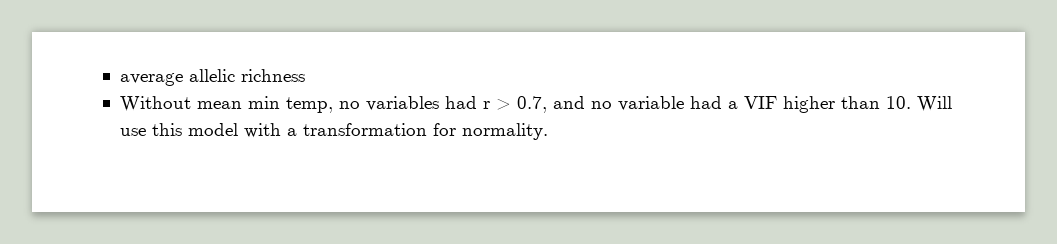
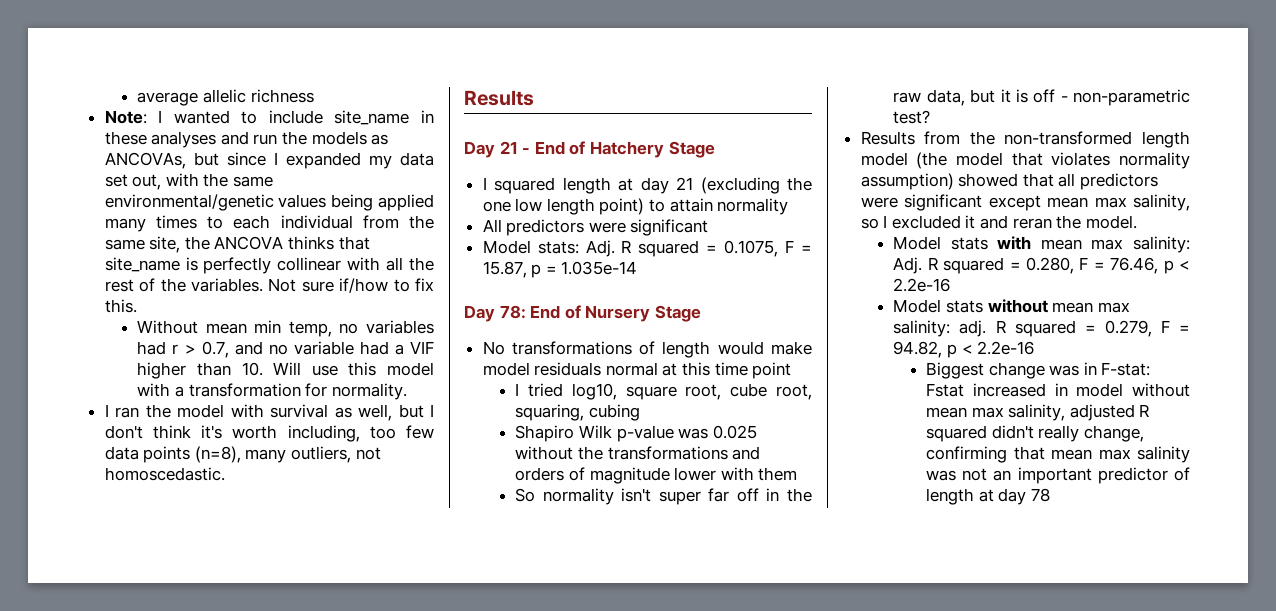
(306, 75) none -> [104,110,435,125] [104,131,389,148] [104,152,435,169] [104,173,274,190] [104,194,434,211] [104,215,434,232] [104,236,370,253] [104,257,434,274] [104,278,434,293] [104,299,137,313] // Note: I wanted to include site_name in these analyses and run the models as ANCOVAs, but since I expanded my data set out, with the same environmental/genetic values being applied many times to each individual from the same site, the ANCOVA thinks that site_name is perfectly collinear with all the rest of the variables. Not sure if/how to fix this.
(549, 131) none -> [104,404,434,421] [104,425,434,442] [104,446,381,463] [104,467,225,481] [464,90,534,106] [464,141,715,158] [482,177,812,194] [482,198,789,215] [482,219,709,236] [482,240,812,257] [482,261,638,278] [464,305,701,322] [482,341,812,358] [482,362,792,379] [515,383,812,400] [515,404,640,421] [515,425,757,442] [515,446,761,460] [515,467,798,484] [515,488,812,505] [893,89,1190,106] [893,110,931,124] [860,131,1190,148] [860,152,1190,169] [860,173,1159,190] [860,194,1190,211] [860,215,1137,229] [893,236,1190,253] [893,257,1190,274] [893,278,951,292] [893,299,1130,313] [893,320,1190,337] [893,341,1035,358] [926,362,1151,379] [926,383,1190,397] [926,404,1150,421] [926,425,1144,442] [926,446,1190,463] [926,467,1190,484] [926,488,1050,505] // I ran the model with survival as well, but I don't think it's worth including, too few data points (n=8), many outliers, not homoscedastic. // Results // Day 21 - End of Hatchery Stage // I squared length at day 21 (excluding the one low length point) to attain normality // All predictors were significant // Model stats: Adj. R squared = 0.1075, F = 15.87, p = 1.035e-14 // Day 78: End of Nursery Stage // No transformations of length would make model residuals normal at this time point // I tried log10, square root, cube root, squaring, cubing // Shapiro Wilk p-value was 0.025 without the transformations and orders of magnitude lower with them // So normality isn't super far off in the raw data, but it is off - non-parametric test? // Results from the non-transformed length model (the model that violates normality assumption) showed that all predictors were significant except mean max salinity, so I excluded it and reran the model. // Model stats with mean max salinity: Adj. R squared = 0.280, F = 76.46, p < 2.2e-16 // Model stats without mean max salinity: adj. R squared = 0.279, F = 94.82, p < 2.2e-16 // Biggest change was in F-stat: Fstat increased in model without mean max salinity, adjusted R squared didn't really change, confirming that mean max salinity was not an important predictor of length at day 78

